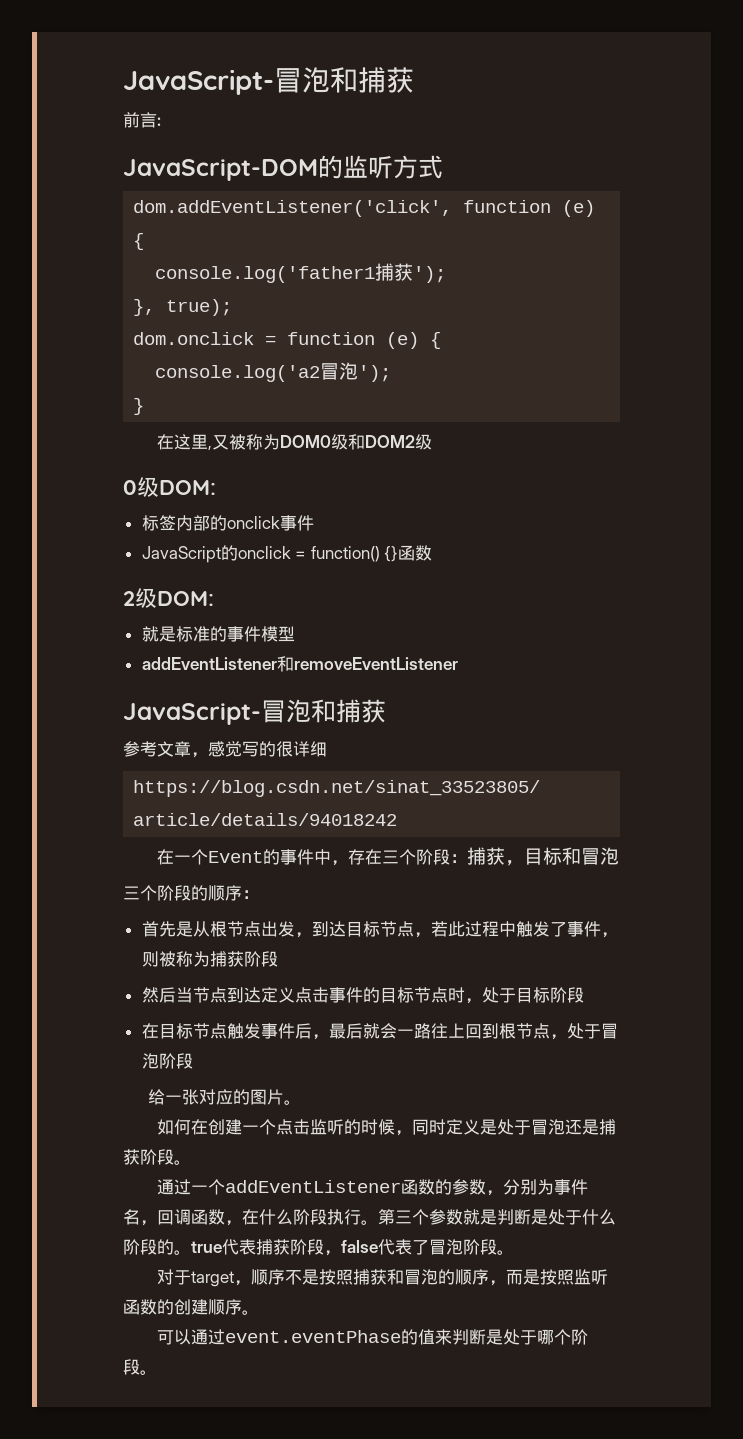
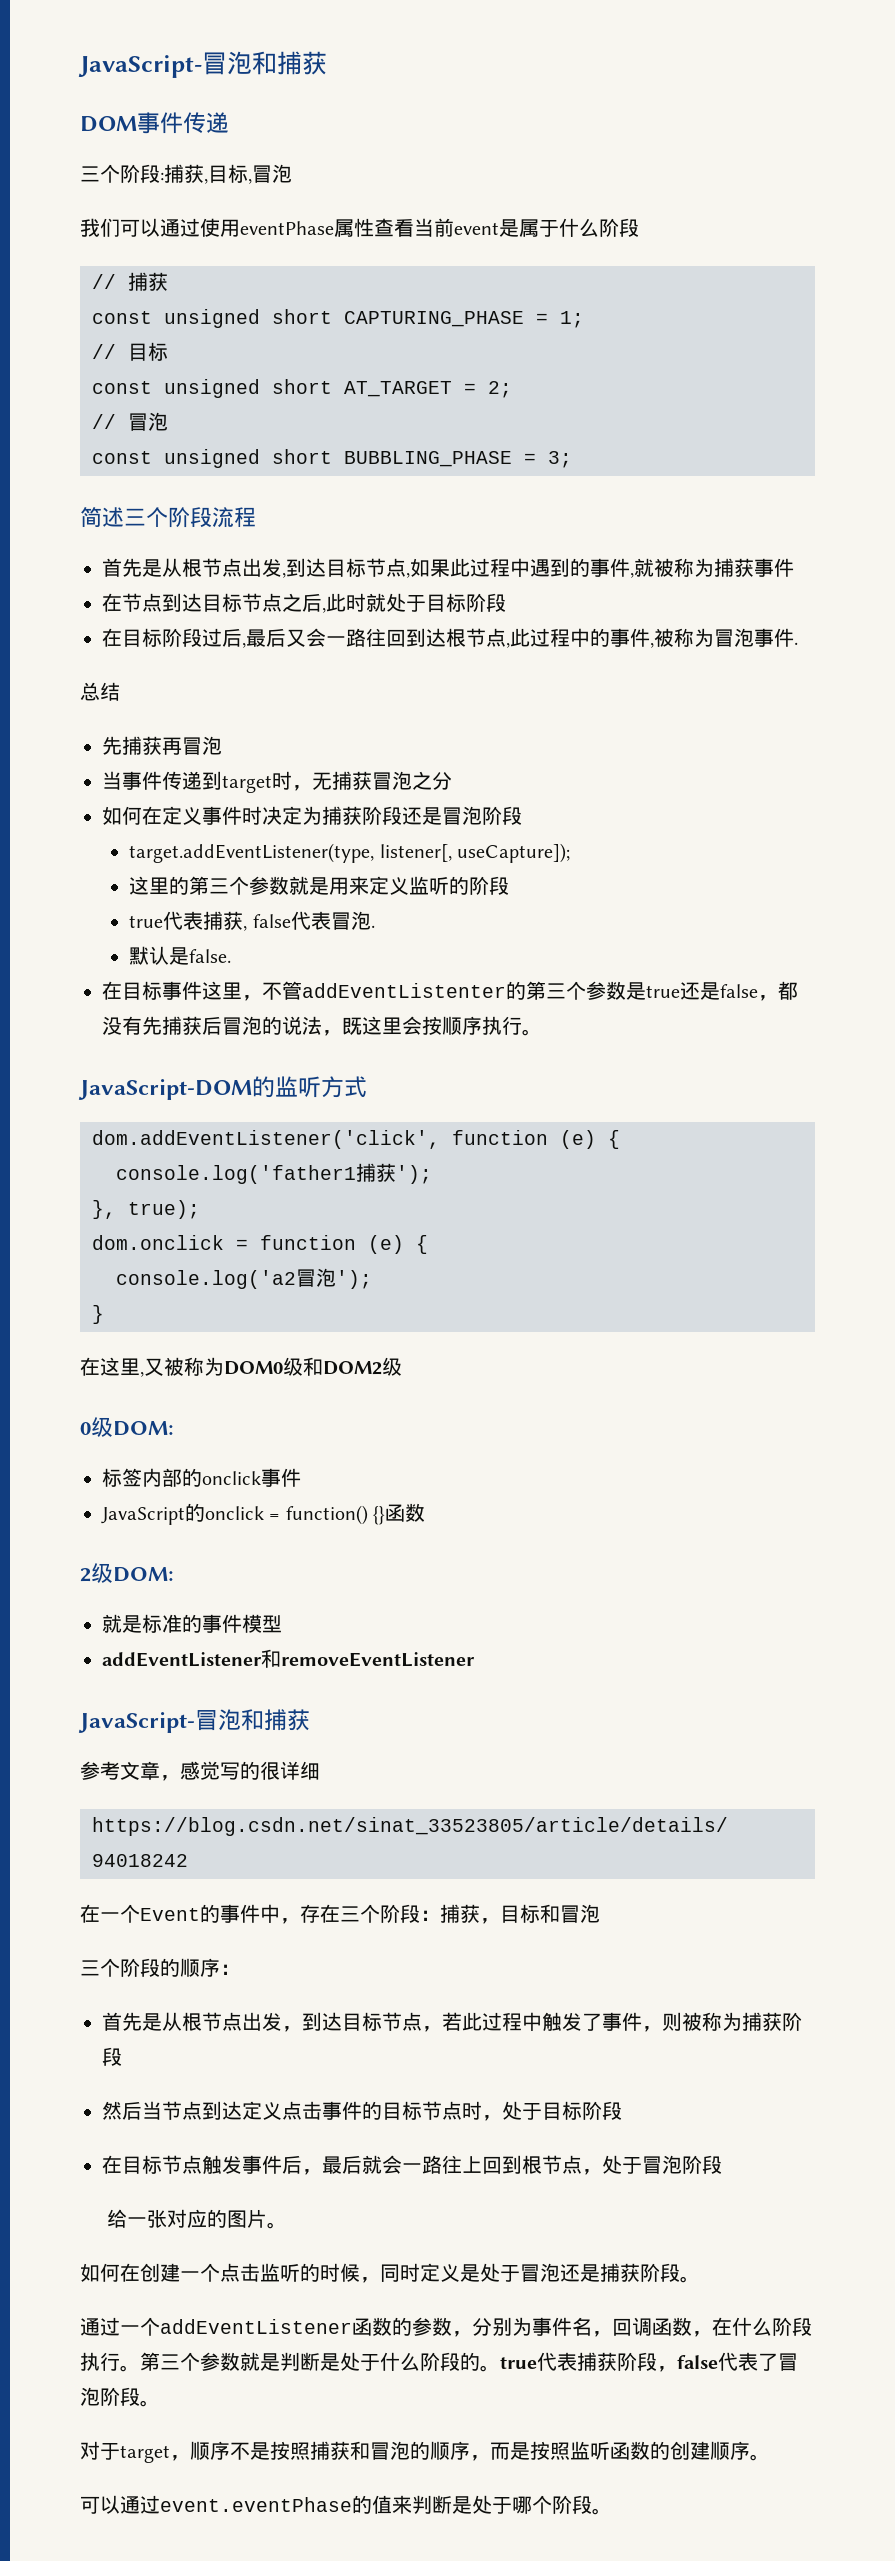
[123,67,414,95] [123,112,161,128] JavaScript-冒泡和捕获 // 前言: -> [78,51,327,78] [80,112,229,134] [80,164,292,184] [80,218,639,237] [92,272,168,291] [92,309,584,328] [92,342,168,361] [92,379,512,398] [92,412,168,431] [92,449,572,468] [80,507,256,528] [102,558,794,578] [102,593,506,613] [102,628,798,648] [80,682,120,701] [102,736,222,755] [102,771,452,793] [102,806,522,825] [129,843,571,863] [129,876,510,895] [129,911,375,931] [129,946,232,965] [102,981,798,1001] [102,1016,542,1036] JavaScript-冒泡和捕获 // DOM事件传递 // 三个阶段:捕获,目标,冒泡 // 我们可以通过使用eventPhase属性查看当前event是属于什么阶段 // // 捕获 // const unsigned short CAPTURING_PHASE = 1; // // 目标 // const unsigned short AT_TARGET = 2; // // 冒泡 // const unsigned short BUBBLING_PHASE = 3; // 简述三个阶段流程 // 首先是从根节点出发,到达目标节点,如果此过程中遇到的事件,就被称为捕获事件 // 在节点到达目标节点之后,此时就处于目标阶段 // 在目标阶段过后,最后又会一路往回到达根节点,此过程中的事件,被称为冒泡事件. // 总结 // 先捕获再冒泡 // 当事件传递到target时，无捕获冒泡之分 // 如何在定义事件时决定为捕获阶段还是冒泡阶段 // target.addEventListener(type, listener[, useCapture]); // 这里的第三个参数就是用来定义监听的阶段 // true代表捕获, false代表冒泡. // 默认是false. // 在目标事件这里，不管addEventListenter的第三个参数是true还是false，都没有先捕获后冒泡的说法，既这里会按顺序执行。

